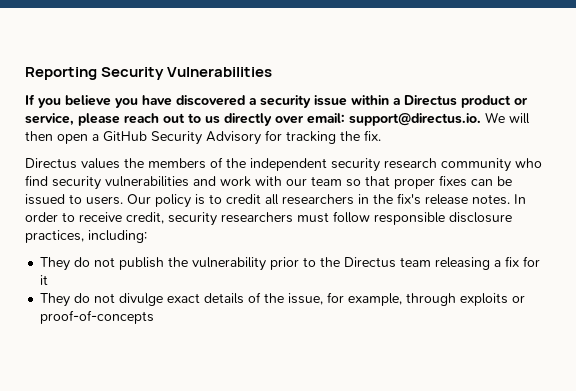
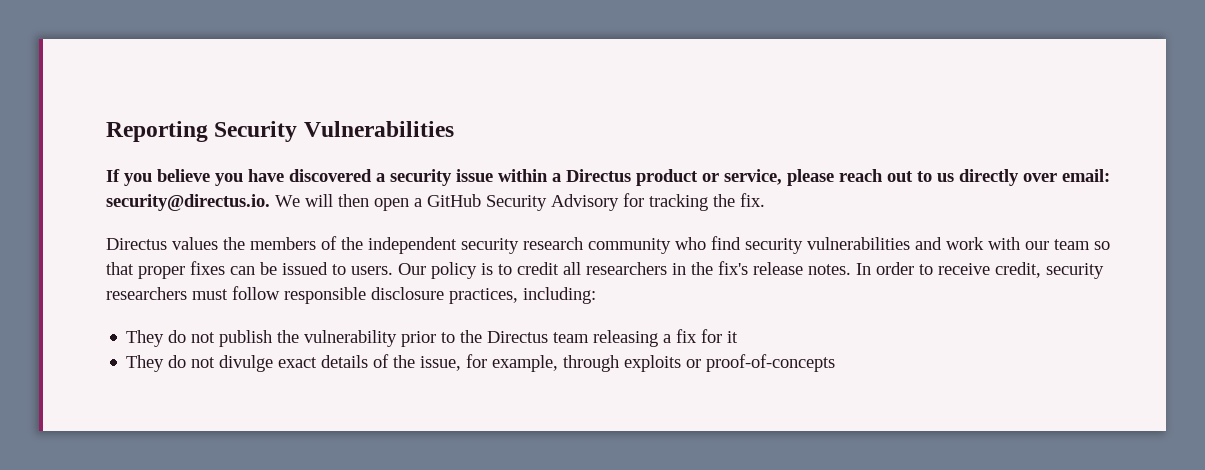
[349,113,481,126] support@directus.io. -> [106,194,270,211] security@directus.io.

